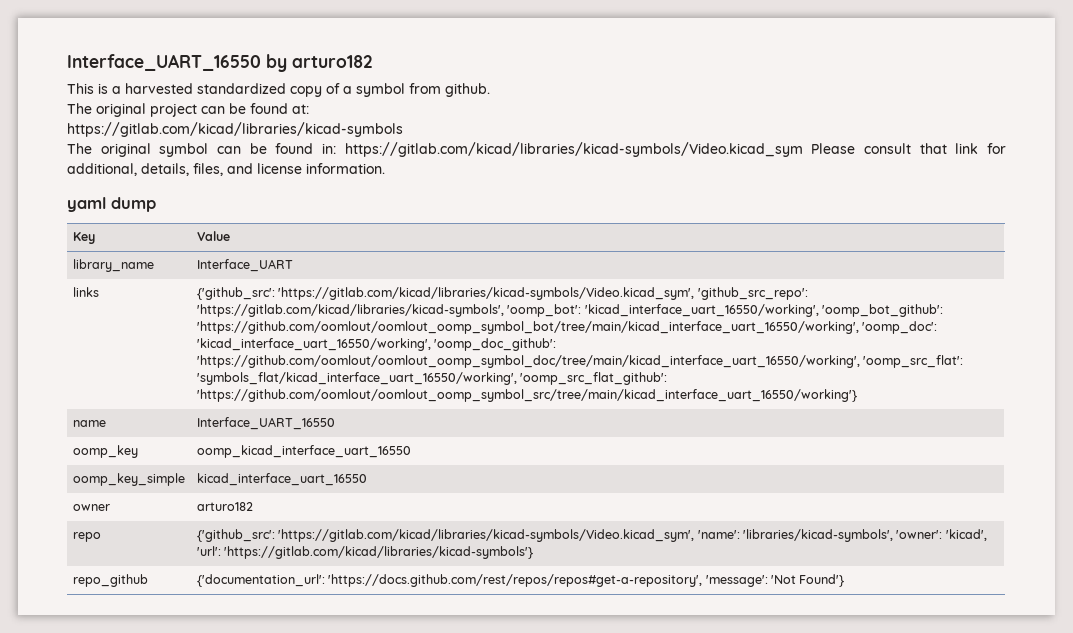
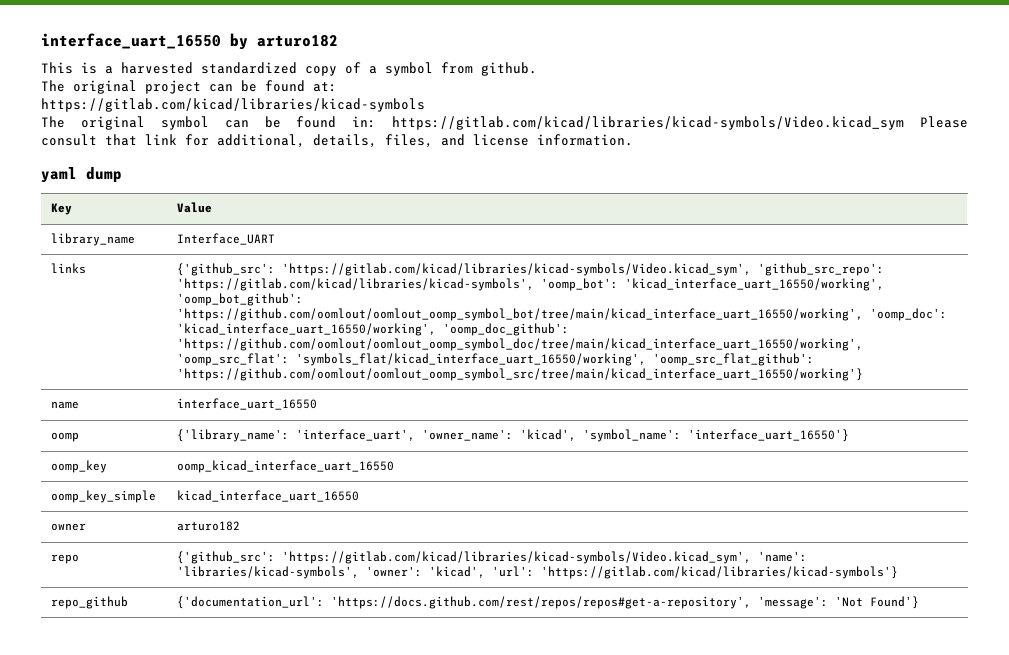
[67,54,261,71] Interface_UART_16550 -> [41,33,221,49] interface_uart_16550
[196,417,335,430] Interface_UART_16550 -> [177,398,318,410] [51,432,80,442] [177,429,850,442] interface_uart_16550 // oomp | {'library_name': 'interface_uart', 'owner_name': 'kicad', 'symbol_name': 'interface_uart_16550'}

